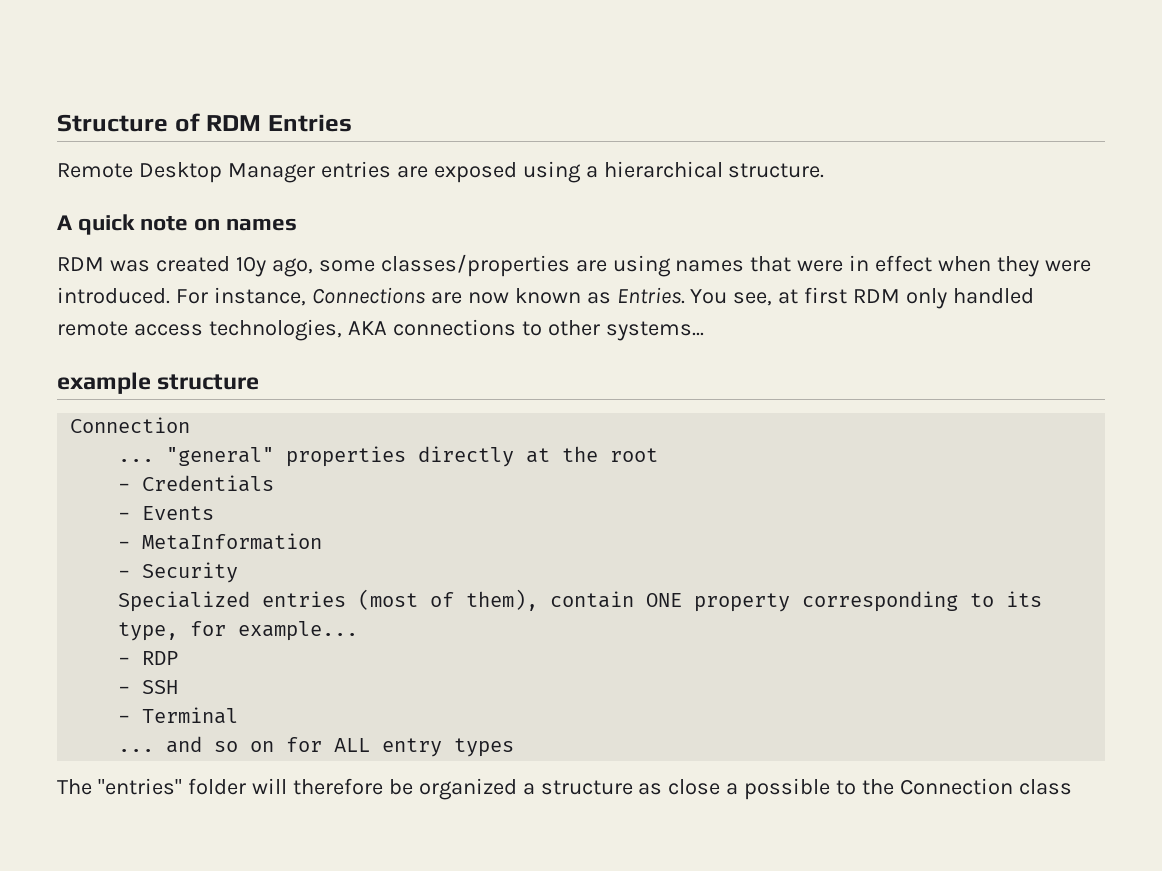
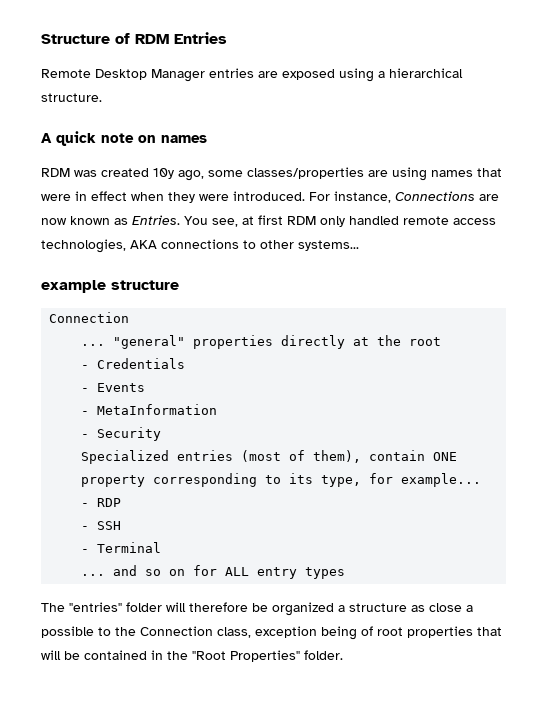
[1019,779,1073,795] class -> [217,626,502,640] [41,650,343,662] class, exception being of root properties that will be contained in the "Root Properties" folder.

